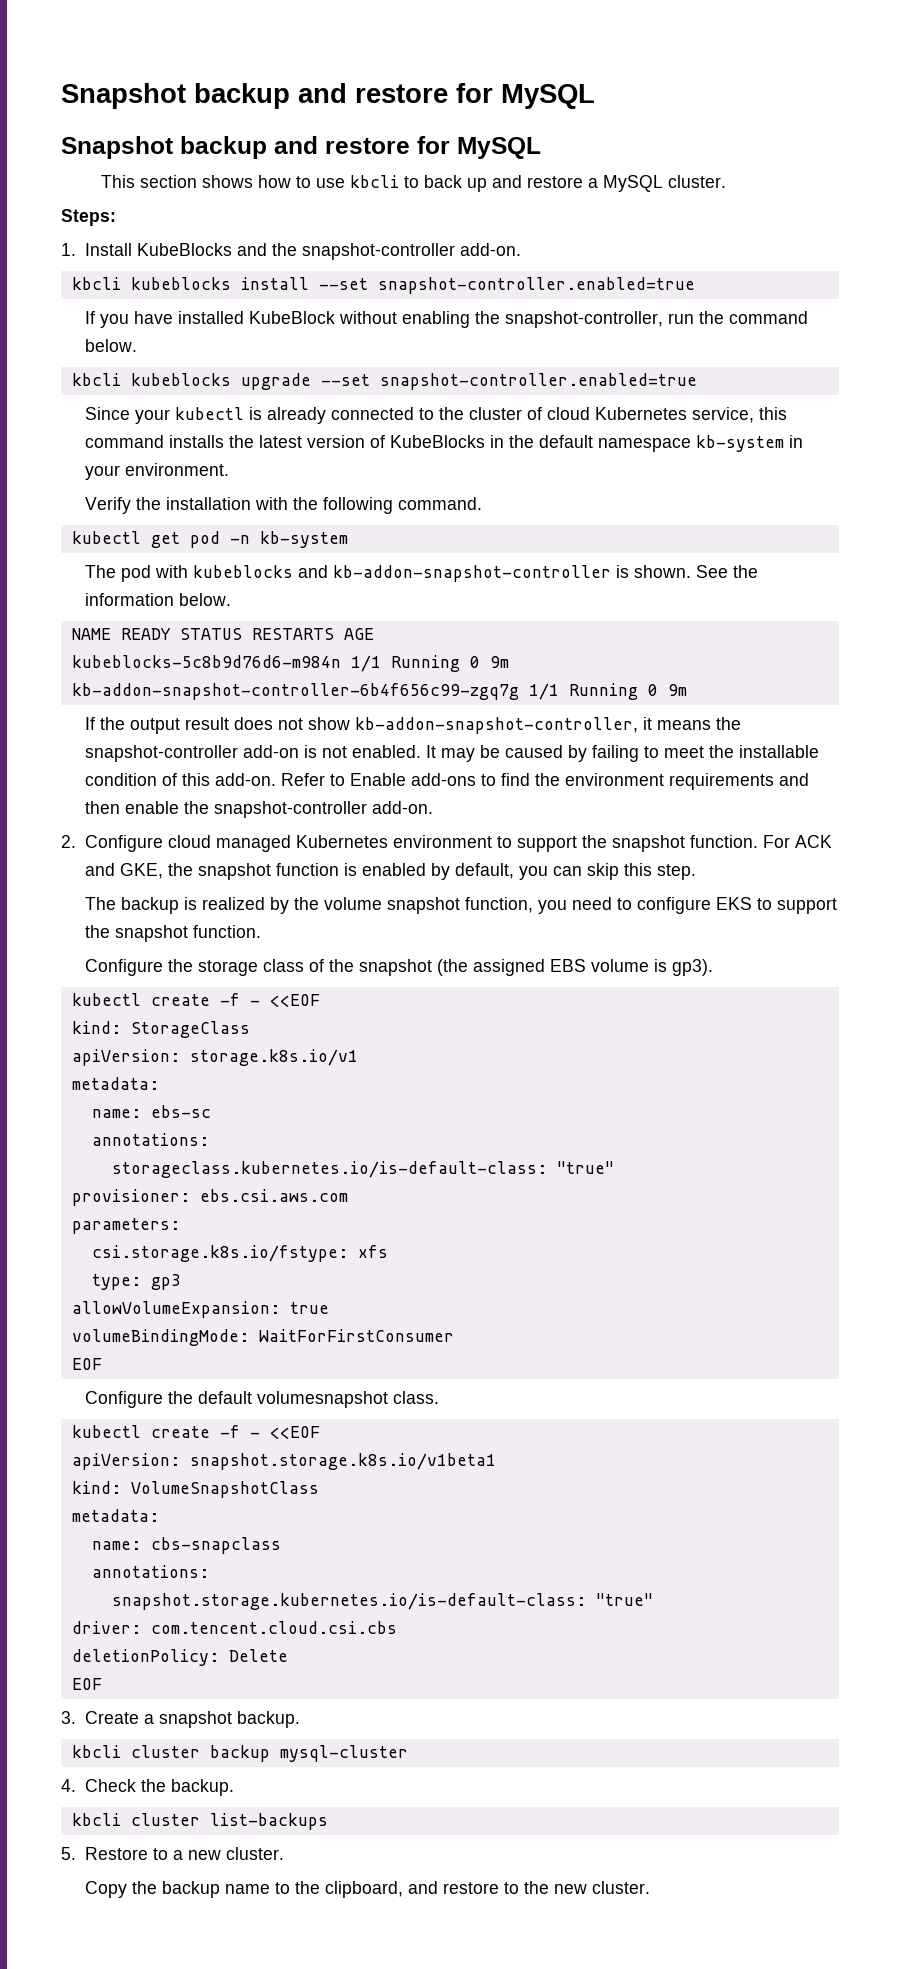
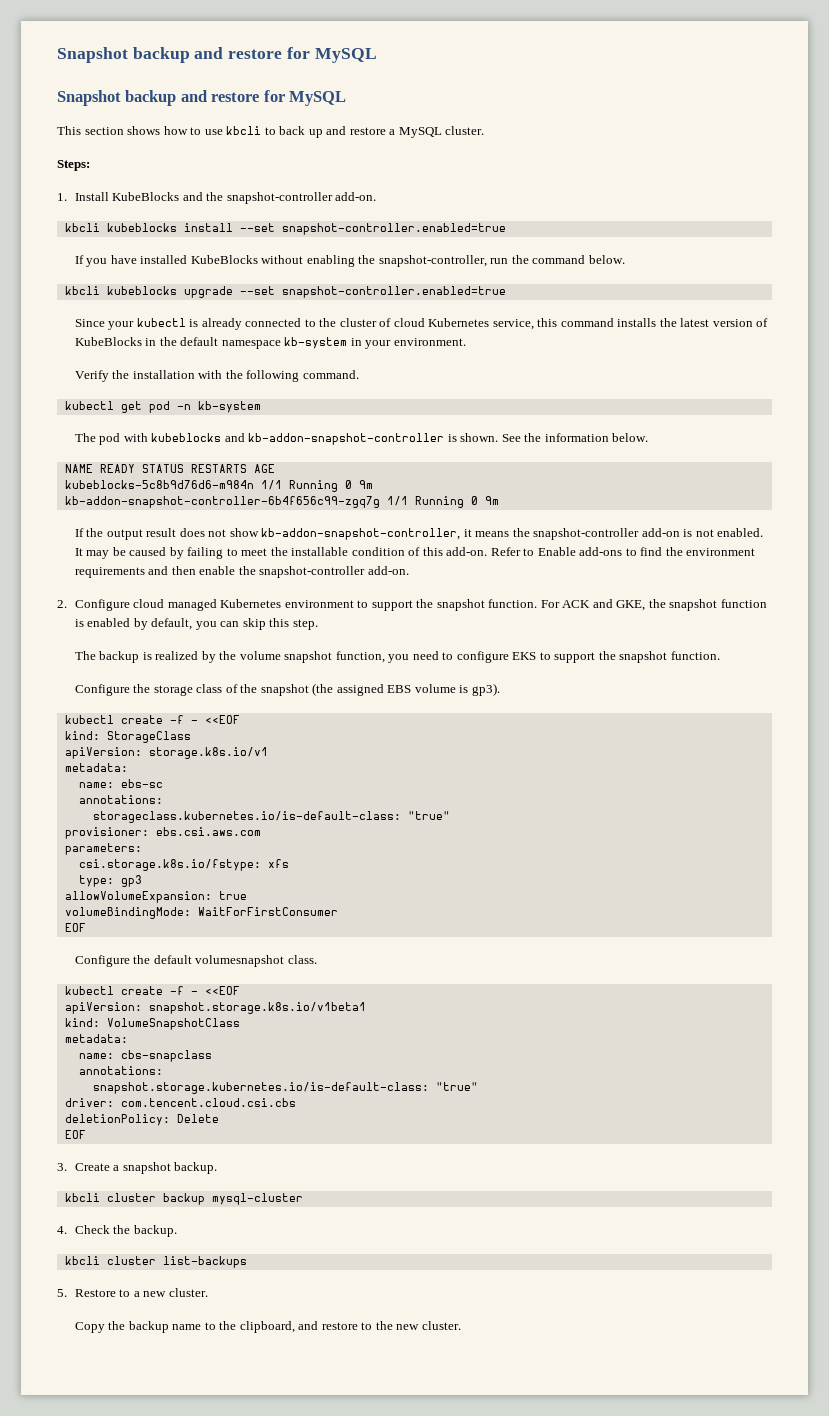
[249,311,336,324] KubeBlock -> [190,255,258,264] KubeBlocks

